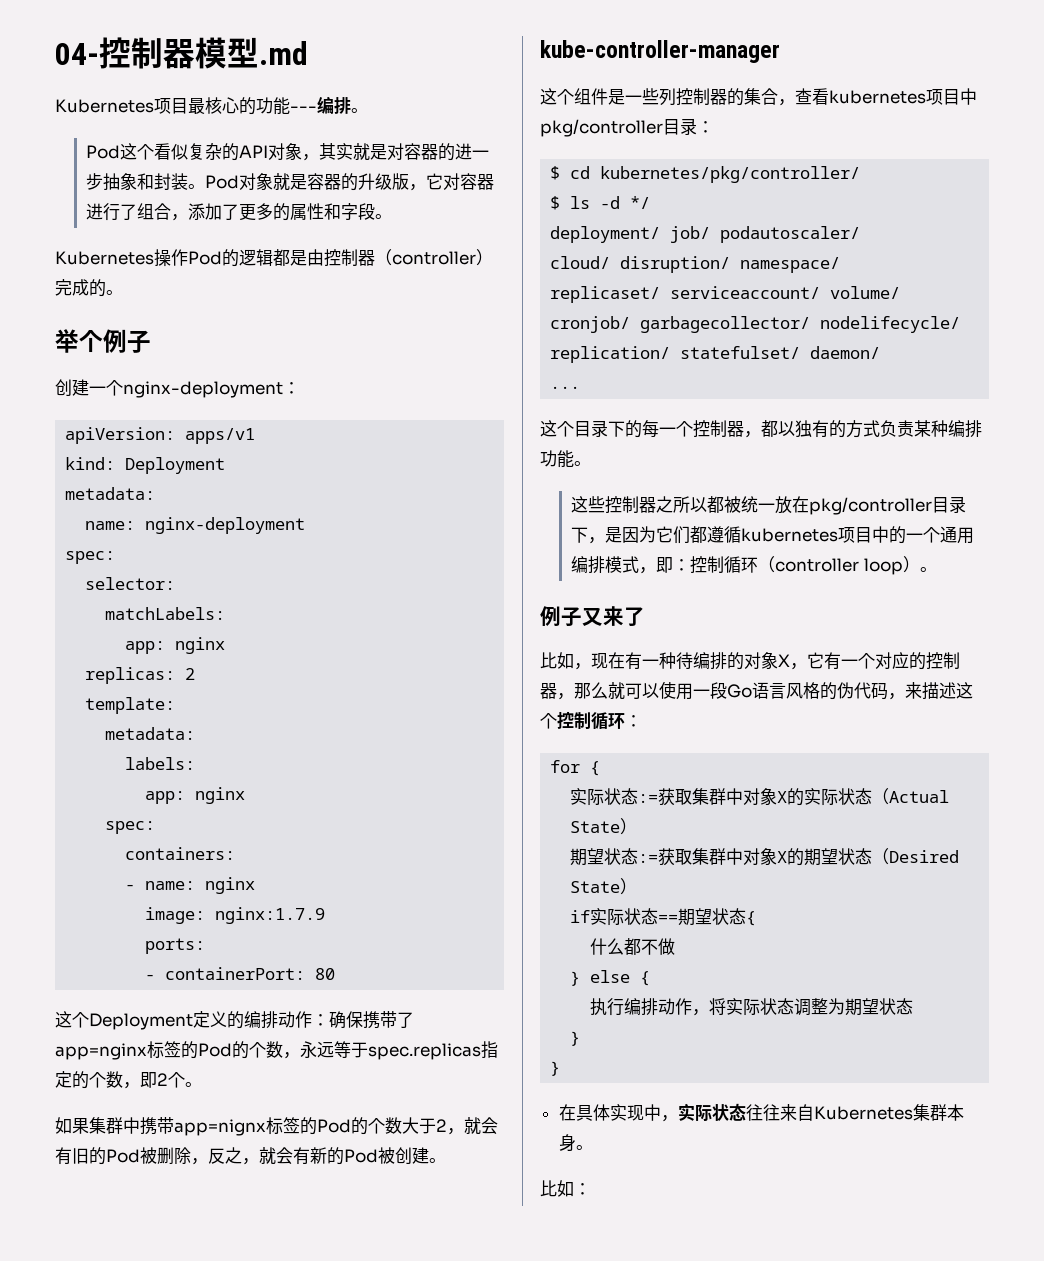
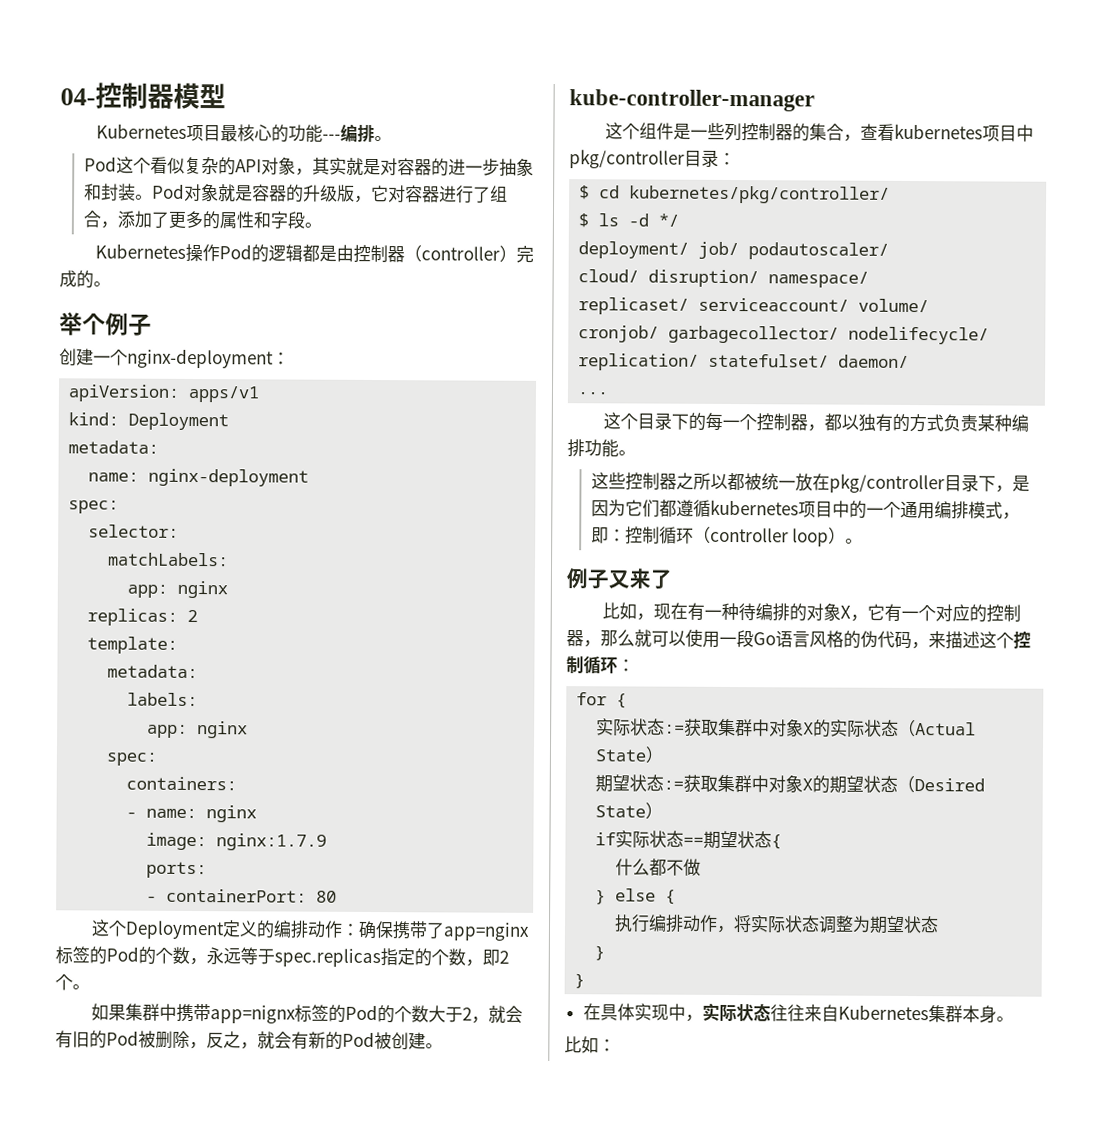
[259,41,308,65] .md -> (226, 96) none

